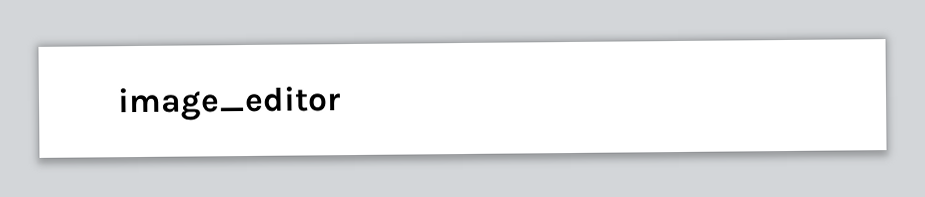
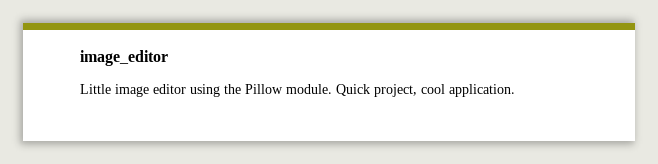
(341, 104) none -> [80,84,515,97] // Little image editor using the Pillow module. Quick project, cool application.

